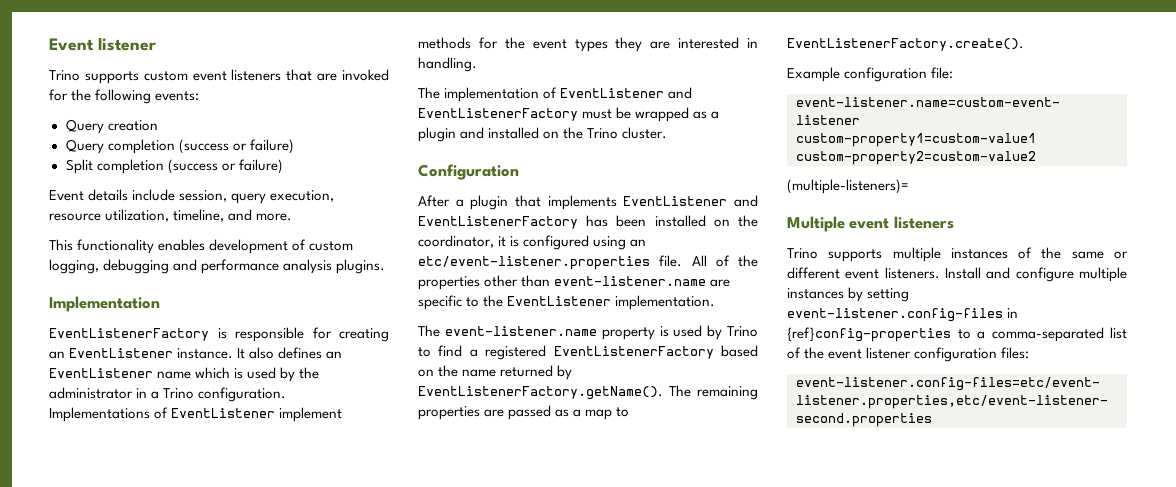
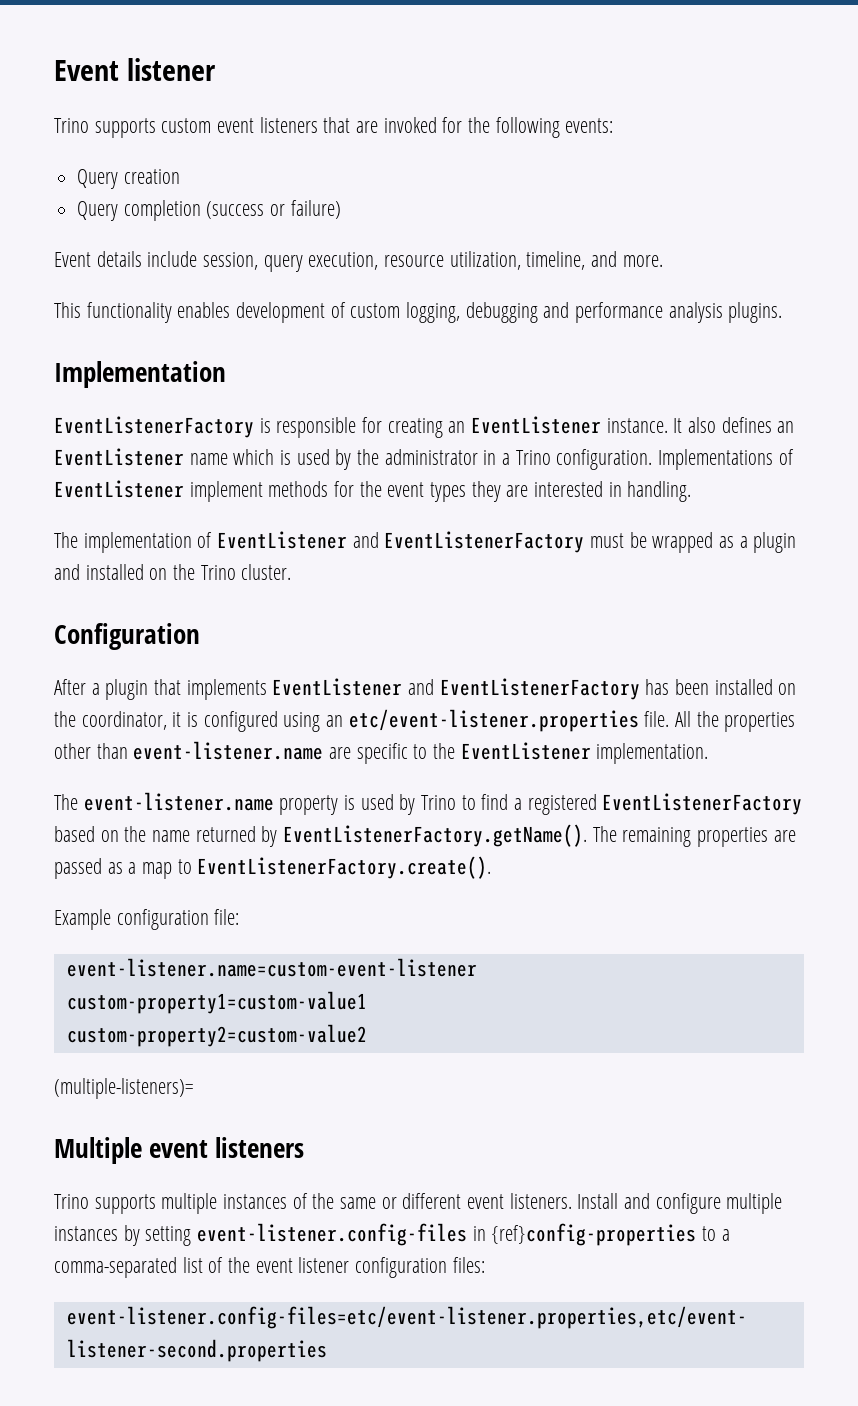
[65,159,283,174] // Split completion (success or failure) -> (341, 209) none
[715,255,730,267] of -> (692, 719) none

